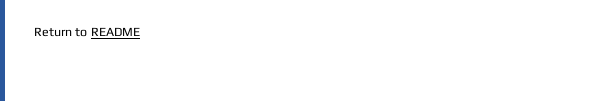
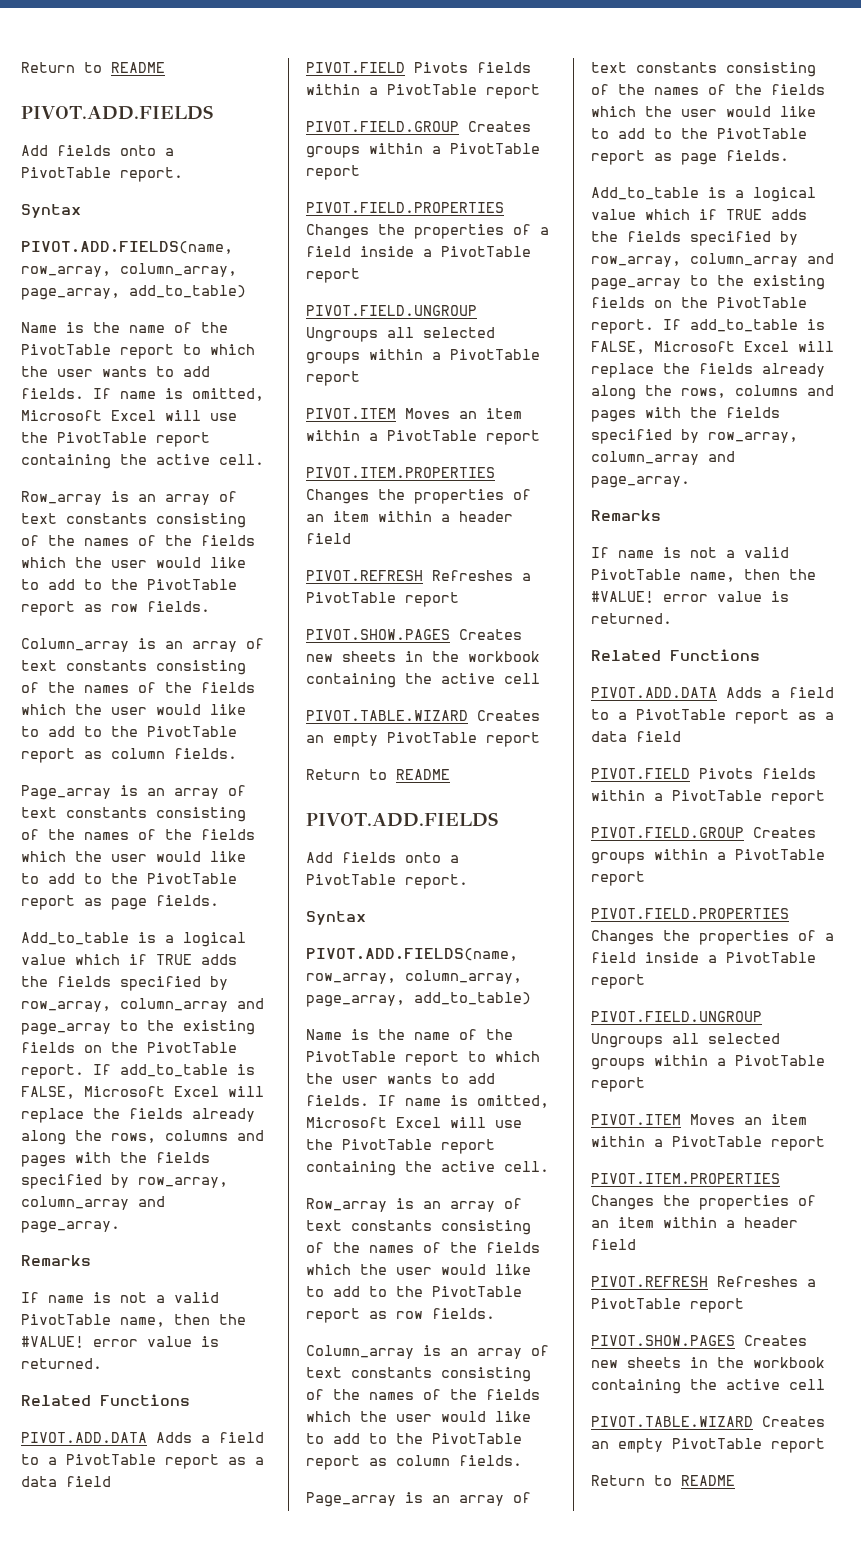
[34,27,140,37] Return to README -> [21,62,165,73] [21,105,213,120] [21,145,174,156] [21,167,183,182] [21,204,81,218] [21,241,233,254] [21,263,237,277] [21,285,246,300] [21,322,228,333] [21,344,255,359] [21,366,210,377] [21,388,264,401] [21,410,237,421] [21,432,210,447] [21,454,264,469] [21,491,237,505] [21,513,246,528] [21,535,255,546] [21,557,246,568] [21,579,237,590] [21,601,210,616] [21,638,264,652] [21,660,246,675] [21,682,255,693] [21,704,246,715] [21,726,237,737] [21,748,237,763] [21,785,246,800] [21,807,246,822] [21,829,255,840] [21,851,246,862] [21,873,237,884] [21,895,219,910] [21,932,246,947] [21,954,237,965] [21,976,228,991] [21,998,264,1012] [21,1020,255,1035] [21,1042,237,1053] [21,1064,255,1079] [21,1086,264,1099] [21,1108,255,1123] [21,1130,264,1145] [21,1152,210,1167] [21,1174,228,1189] [21,1196,165,1210] [21,1221,120,1233] [21,1255,91,1266] [21,1292,219,1303] [21,1314,246,1327] [21,1336,219,1348] [21,1358,102,1369] [21,1394,190,1406] [21,1432,264,1443] [21,1454,264,1469] [21,1476,111,1487] [306,62,531,73] [306,84,540,99] [306,121,531,132] [306,143,540,158] [306,165,360,180] [306,202,504,213] [306,224,549,239] [306,246,531,257] [306,268,360,283] [306,305,477,316] [306,327,495,342] [306,349,540,364] [306,371,360,386] [306,408,522,419] [306,430,540,445] [306,467,495,478] [306,489,531,504] [306,511,513,522] [306,533,351,544] [306,570,531,581] [306,592,459,607] [306,629,522,640] [306,651,540,662] [306,673,540,688] [306,710,540,721] [306,732,540,747] [306,769,450,780] [306,812,498,827] [306,852,459,863] [306,874,468,889] [306,911,366,925] [306,948,518,961] [306,970,522,984] [306,992,531,1007] [306,1029,513,1040] [306,1051,540,1066] [306,1073,495,1084] [306,1095,549,1108] [306,1117,522,1128] [306,1139,495,1154] [306,1161,549,1176] [306,1198,522,1212] [306,1220,531,1235] [306,1242,540,1253] [306,1264,531,1275] [306,1286,522,1297] [306,1308,495,1323] [306,1345,549,1359] [306,1367,531,1382] [306,1389,540,1400] [306,1411,531,1422] [306,1433,522,1444] [306,1455,522,1470] [306,1492,531,1507] [591,62,816,77] [591,84,825,95] [591,106,816,117] [591,128,807,139] [591,150,789,165] [591,187,816,202] [591,209,807,220] [591,231,798,246] [591,253,834,267] [591,275,825,290] [591,297,807,308] [591,319,825,334] [591,341,834,354] [591,363,825,378] [591,385,834,400] [591,407,780,422] [591,429,798,444] [591,451,735,465] [591,476,690,488] [591,510,661,521] [591,547,789,558] [591,569,816,582] [591,591,789,603] [591,613,672,624] [591,649,760,661] [591,687,834,698] [591,709,834,724] [591,731,681,742] [591,768,816,779] [591,790,825,805] [591,827,816,838] [591,849,825,864] [591,871,645,886] [591,908,789,919] [591,930,834,945] [591,952,816,963] [591,974,645,989] [591,1011,762,1022] [591,1033,780,1048] [591,1055,825,1070] [591,1077,645,1092] [591,1114,807,1125] [591,1136,825,1151] [591,1173,780,1184] [591,1195,816,1210] [591,1217,798,1228] [591,1239,636,1250] [591,1276,816,1287] [591,1298,744,1313] [591,1335,807,1346] [591,1357,825,1368] [591,1379,825,1394] [591,1416,825,1427] [591,1438,825,1453] [591,1475,735,1486] Return to README // PIVOT.ADD.FIELDS // Add fields onto a PivotTable report. // Syntax // PIVOT.ADD.FIELDS(name, row_array, column_array, page_array, add_to_table) // Name is the name of the PivotTable report to which the user wants to add fields. If name is omitted, Microsoft Excel will use the PivotTable report containing the active cell. // Row_array is an array of text constants consisting of the names of the fields which the user would like to add to the PivotTable report as row fields. // Column_array is an array of text constants consisting of the names of the fields which the user would like to add to the PivotTable report as column fields. // Page_array is an array of text constants consisting of the names of the fields which the user would like to add to the PivotTable report as page fields. // Add_to_table is a logical value which if TRUE adds the fields specified by row_array, column_array and page_array to the existing fields on the PivotTable report. If add_to_table is FALSE, Microsoft Excel will replace the fields already along the rows, columns and pages with the fields specified by row_array, column_array and page_array. // Remarks // If name is not a valid PivotTable name, then the #VALUE! error value is returned. // Related Functions // PIVOT.ADD.DATA Adds a field to a PivotTable report as a data field // PIVOT.FIELD Pivots fields within a PivotTable report // PIVOT.FIELD.GROUP Creates groups within a PivotTable report // PIVOT.FIELD.PROPERTIES Changes the properties of a field inside a PivotTable report // PIVOT.FIELD.UNGROUP Ungroups all selected groups within a PivotTable report // PIVOT.ITEM Moves an item within a PivotTable report // PIVOT.ITEM.PROPERTIES Changes the properties of an item within a header field // PIVOT.REFRESH Refreshes a PivotTable report // PIVOT.SHOW.PAGES Creates new sheets in the workbook containing the active cell // PIVOT.TABLE.WIZARD Creates an empty PivotTable report // Return to README // PIVOT.ADD.FIELDS // Add fields onto a PivotTable report. // Syntax // PIVOT.ADD.FIELDS(name, row_array, column_array, page_array, add_to_table) // Name is the name of the PivotTable report to which the user wants to add fields. If name is omitted, Microsoft Excel will use the PivotTable report containing the active cell. // Row_array is an array of text constants consisting of the names of the fields which the user would like to add to the PivotTable report as row fields. // Column_array is an array of text constants consisting of the names of the fields which the user would like to add to the PivotTable report as column fields. // Page_array is an array of text constants consisting of the names of the fields which the user would like to add to the PivotTable report as page fields. // Add_to_table is a logical value which if TRUE adds the fields specified by row_array, column_array and page_array to the existing fields on the PivotTable report. If add_to_table is FALSE, Microsoft Excel will replace the fields already along the rows, columns and pages with the fields specified by row_array, column_array and page_array. // Remarks // If name is not a valid PivotTable name, then the #VALUE! error value is returned. // Related Functions // PIVOT.ADD.DATA Adds a field to a PivotTable report as a data field // PIVOT.FIELD Pivots fields within a PivotTable report // PIVOT.FIELD.GROUP Creates groups within a PivotTable report // PIVOT.FIELD.PROPERTIES Changes the properties of a field inside a PivotTable report // PIVOT.FIELD.UNGROUP Ungroups all selected groups within a PivotTable report // PIVOT.ITEM Moves an item within a PivotTable report // PIVOT.ITEM.PROPERTIES Changes the properties of an item within a header field // PIVOT.REFRESH Refreshes a PivotTable report // PIVOT.SHOW.PAGES Creates new sheets in the workbook containing the active cell // PIVOT.TABLE.WIZARD Creates an empty PivotTable report // Return to README

